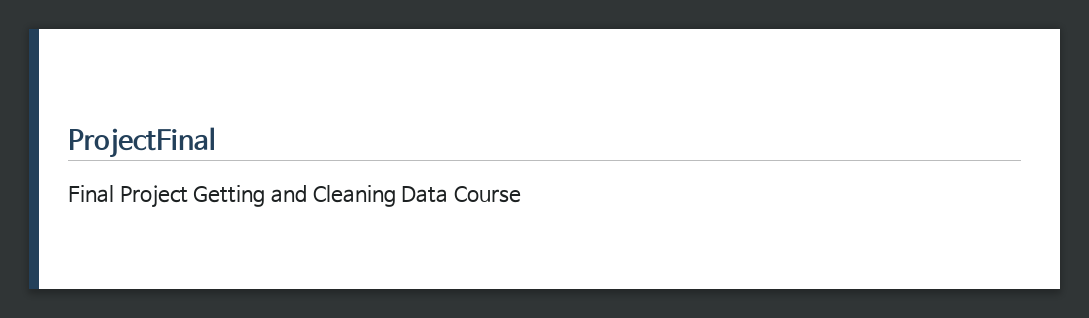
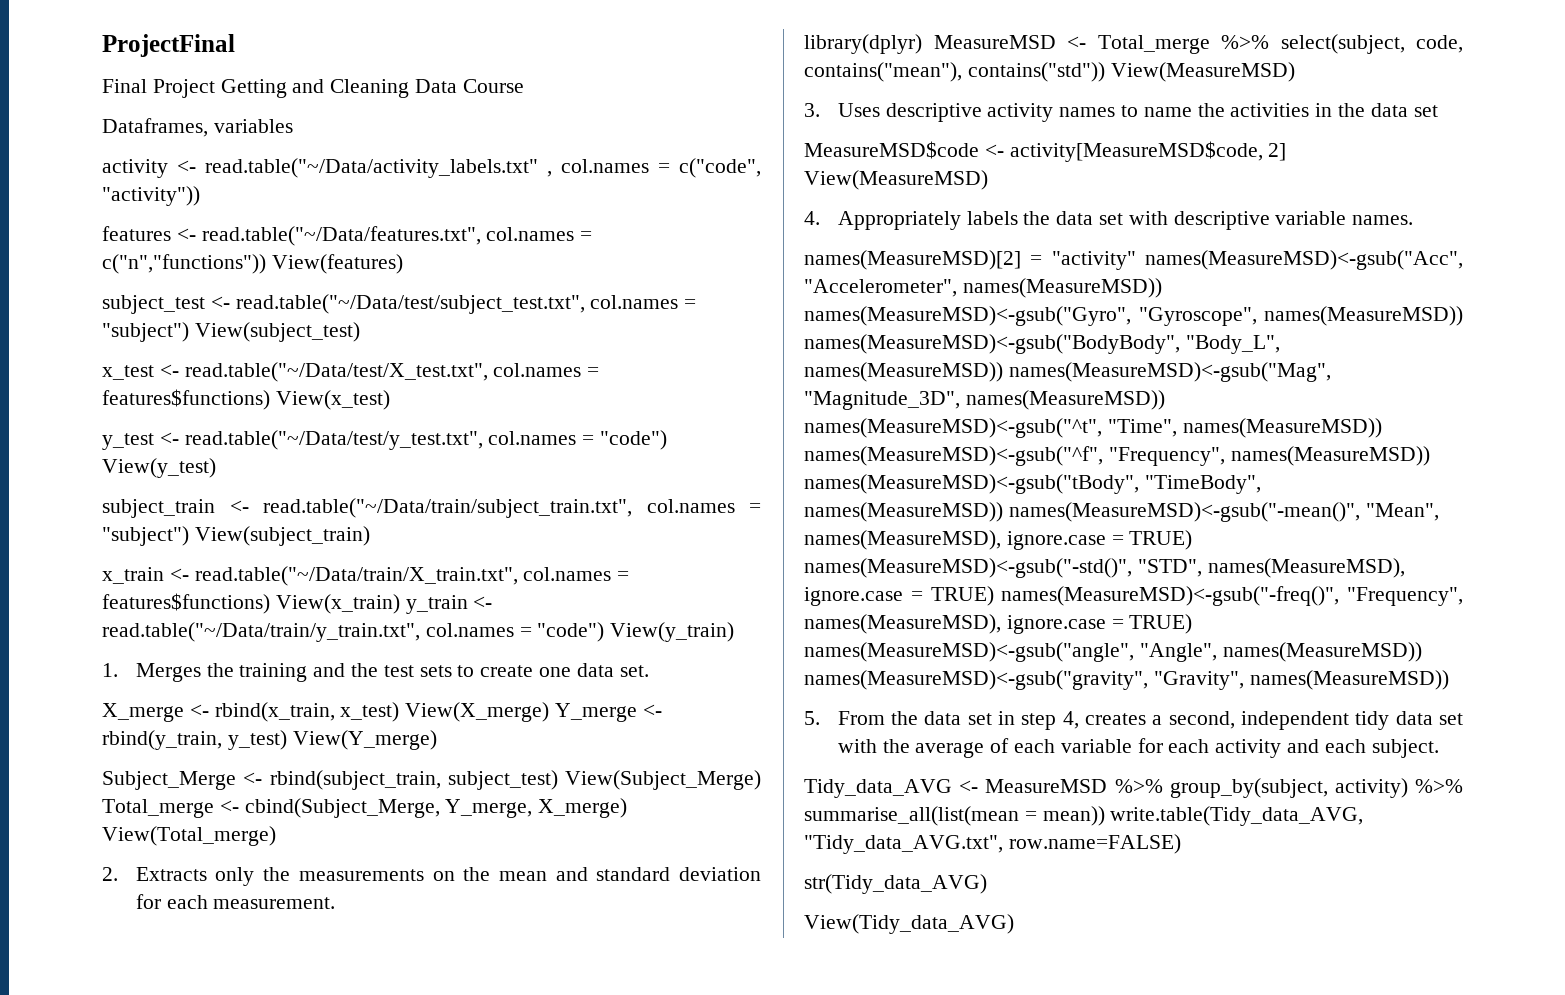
(521, 194) none -> [102,118,293,137] [102,158,761,178] [102,186,200,206] [102,226,593,246] [102,254,403,274] [102,294,697,314] [102,322,360,342] [102,362,600,382] [102,389,390,410] [102,430,668,450] [102,458,216,478] [102,498,761,518] [102,526,370,546] [102,566,630,586] [102,593,493,614] [102,622,735,642] [102,663,649,682] [102,702,662,722] [102,730,437,750] [102,770,761,790] [102,798,628,818] [102,826,276,846] [102,867,761,886] [135,894,336,909] [804,34,1463,54] [804,62,1295,82] [804,103,1438,122] [804,141,1287,162] [804,170,988,190] [804,211,1414,230] [804,250,1463,270] [804,278,1162,298] [804,306,1463,326] [804,334,1280,354] [804,362,1331,382] [804,390,1165,410] [804,418,1382,438] [804,446,1430,466] [804,474,1261,494] [804,502,1439,522] [804,530,1193,550] [804,558,1405,578] [804,586,1463,606] [804,614,1193,634] [804,642,1422,662] [804,670,1449,690] [804,711,1463,730] [837,738,1439,758] [804,778,1463,798] [804,806,1364,826] [804,834,1181,854] [804,874,987,894] [804,914,1014,934] // Dataframes, variables // activity <- read.table("~/Data/activity_labels.txt" , col.names = c("code", "activity")) // features <- read.table("~/Data/features.txt", col.names = c("n","functions")) View(features) // subject_test <- read.table("~/Data/test/subject_test.txt", col.names = "subject") View(subject_test) // x_test <- read.table("~/Data/test/X_test.txt", col.names = features$functions) View(x_test) // y_test <- read.table("~/Data/test/y_test.txt", col.names = "code") View(y_test) // subject_train <- read.table("~/Data/train/subject_train.txt", col.names = "subject") View(subject_train) // x_train <- read.table("~/Data/train/X_train.txt", col.names = features$functions) View(x_train) y_train <- read.table("~/Data/train/y_train.txt", col.names = "code") View(y_train) // 1. Merges the training and the test sets to create one data set. // X_merge <- rbind(x_train, x_test) View(X_merge) Y_merge <- rbind(y_train, y_test) View(Y_merge) // Subject_Merge <- rbind(subject_train, subject_test) View(Subject_Merge) Total_merge <- cbind(Subject_Merge, Y_merge, X_merge) View(Total_merge) // 2. Extracts only the measurements on the mean and standard deviation for each measurement. // library(dplyr) MeasureMSD <- Total_merge %>% select(subject, code, contains("mean"), contains("std")) View(MeasureMSD) // 3. Uses descriptive activity names to name the activities in the data set // MeasureMSD$code <- activity[MeasureMSD$code, 2] View(MeasureMSD) // 4. Appropriately labels the data set with descriptive variable names. // names(MeasureMSD)[2] = "activity" names(MeasureMSD)<-gsub("Acc", "Accelerometer", names(MeasureMSD)) names(MeasureMSD)<-gsub("Gyro", "Gyroscope", names(MeasureMSD)) names(MeasureMSD)<-gsub("BodyBody", "Body_L", names(MeasureMSD)) names(MeasureMSD)<-gsub("Mag", "Magnitude_3D", names(MeasureMSD)) names(MeasureMSD)<-gsub("^t", "Time", names(MeasureMSD)) names(MeasureMSD)<-gsub("^f", "Frequency", names(MeasureMSD)) names(MeasureMSD)<-gsub("tBody", "TimeBody", names(MeasureMSD)) names(MeasureMSD)<-gsub("-mean()", "Mean", names(MeasureMSD), ignore.case = TRUE) names(MeasureMSD)<-gsub("-std()", "STD", names(MeasureMSD), ignore.case = TRUE) names(MeasureMSD)<-gsub("-freq()", "Frequency", names(MeasureMSD), ignore.case = TRUE) names(MeasureMSD)<-gsub("angle", "Angle", names(MeasureMSD)) names(MeasureMSD)<-gsub("gravity", "Gravity", names(MeasureMSD)) // 5. From the data set in step 4, creates a second, independent tidy data set with the average of each variable for each activity and each subject. // Tidy_data_AVG <- MeasureMSD %>% group_by(subject, activity) %>% summarise_all(list(mean = mean)) write.table(Tidy_data_AVG, "Tidy_data_AVG.txt", row.name=FALSE) // str(Tidy_data_AVG) // View(Tidy_data_AVG)

